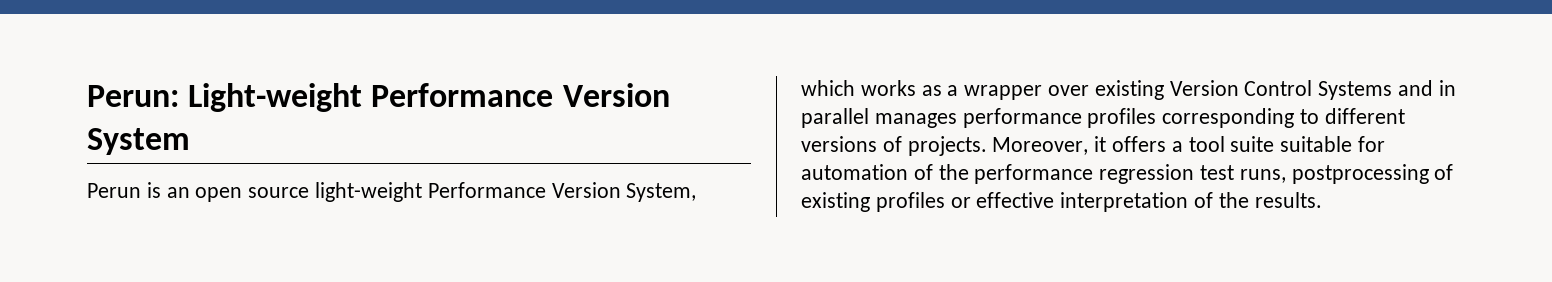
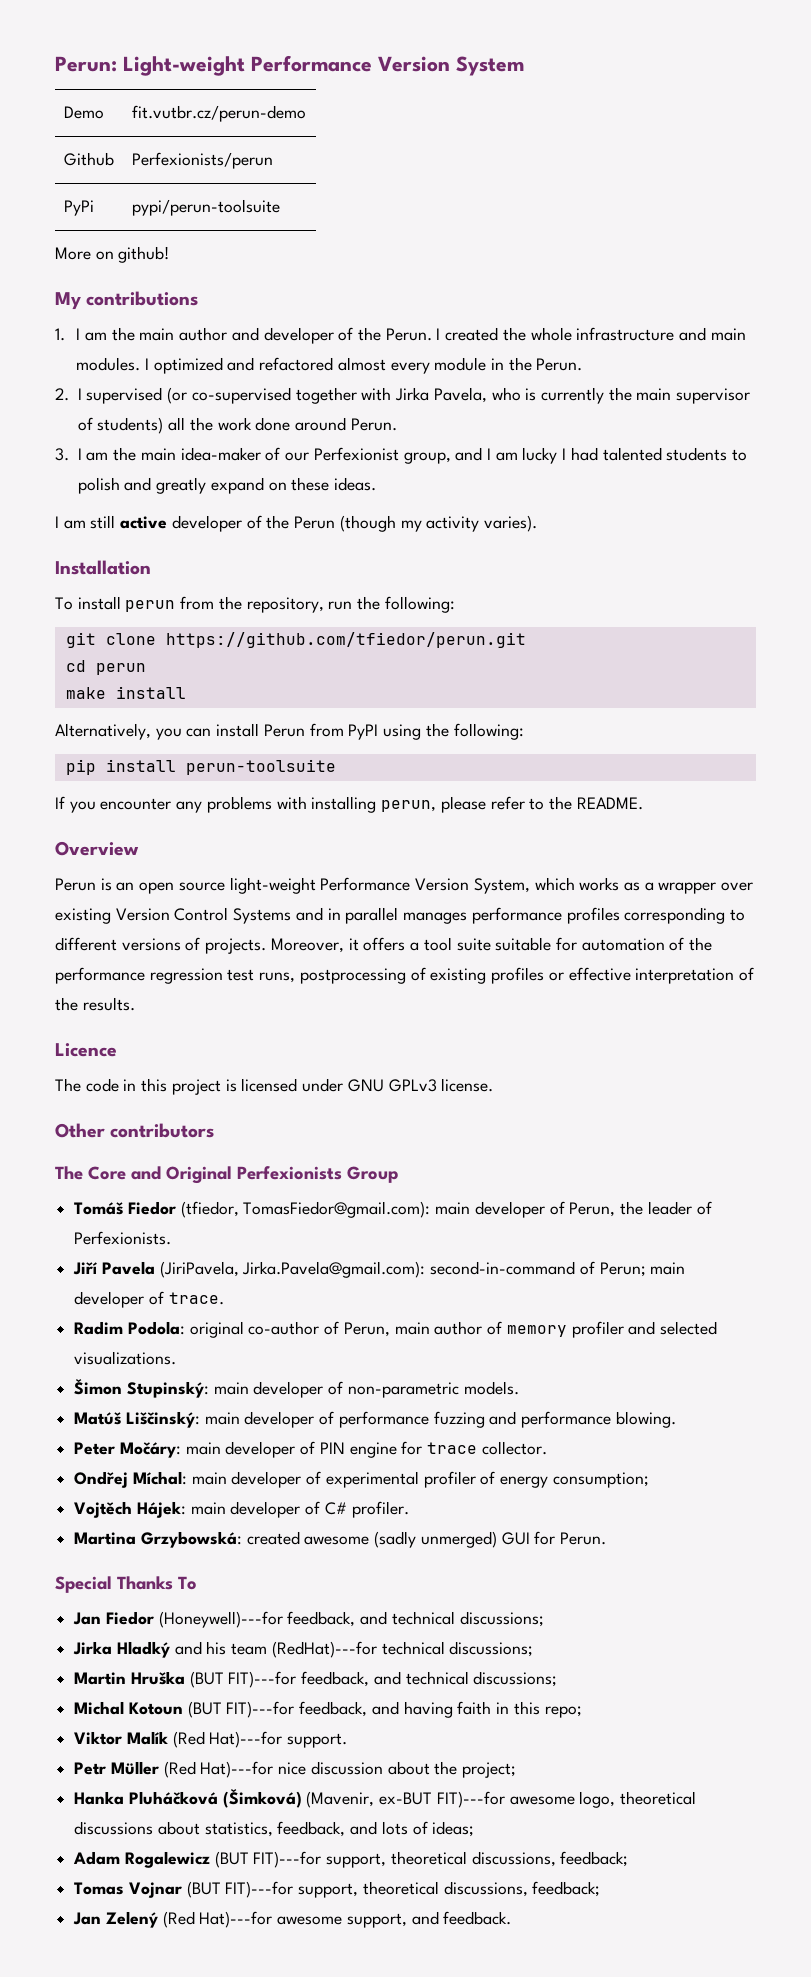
(190, 141) none -> [63,106,104,119] [131,105,306,122] [63,152,114,166] [131,152,273,169] [63,200,94,216] [131,199,280,216] [55,246,170,263] [55,291,199,310] [55,327,746,344] [76,357,583,374] [55,387,751,404] [77,417,397,434] [55,447,748,464] [77,477,377,494] [55,515,537,532] [55,560,151,575] [55,596,455,613] [65,632,526,648] [65,660,146,675] [65,686,186,699] [55,723,524,740] [65,759,336,775] [55,796,643,813] [55,841,139,856] // Demo | fit.vutbr.cz/perun-demo // Github | Perfexionists/perun // PyPi | pypi/perun-toolsuite // More on github! // My contributions // 1. I am the main author and developer of the Perun. I created the whole infrastructure and main modules. I optimized and refactored almost every module in the Perun. // 2. I supervised (or co-supervised together with Jirka Pavela, who is currently the main supervisor of students) all the work done around Perun. // 3. I am the main idea-maker of our Perfexionist group, and I am lucky I had talented students to polish and greatly expand on these ideas. // I am still active developer of the Perun (though my activity varies). // Installation // To install perun from the repository, run the following: // git clone https://github.com/tfiedor/perun.git // cd perun // make install // Alternatively, you can install Perun from PyPI using the following: // pip install perun-toolsuite // If you encounter any problems with installing perun, please refer to the README. // Overview
(1322, 200) none -> [55,1043,117,1057] [55,1078,494,1095] [55,1123,215,1138] [55,1166,398,1184] [74,1201,712,1218] [74,1231,172,1245] [73,1261,686,1278] [74,1291,224,1308] [74,1321,717,1338] [74,1351,177,1365] [74,1379,519,1398] [74,1411,676,1428] [74,1441,547,1458] [74,1471,649,1488] [74,1501,409,1518] [74,1531,607,1548] [55,1576,197,1593] [73,1611,544,1628] [73,1641,534,1658] [74,1671,558,1688] [74,1701,582,1718] [74,1731,348,1748] [74,1761,517,1778] [74,1789,697,1808] [74,1821,475,1837] [73,1851,629,1868] [74,1881,601,1898] [73,1911,512,1928] // Licence // The code in this project is licensed under GNU GPLv3 license. // Other contributors // The Core and Original Perfexionists Group // Tomáš Fiedor (tfiedor, TomasFiedor@gmail.com): main developer of Perun, the leader of Perfexionists. // Jiří Pavela (JiriPavela, Jirka.Pavela@gmail.com): second-in-command of Perun; main developer of trace. // Radim Podola: original co-author of Perun, main author of memory profiler and selected visualizations. // Šimon Stupinský: main developer of non-parametric models. // Matúš Liščinský: main developer of performance fuzzing and performance blowing. // Peter Močáry: main developer of PIN engine for trace collector. // Ondřej Míchal: main developer of experimental profiler of energy consumption; // Vojtěch Hájek: main developer of C# profiler. // Martina Grzybowská: created awesome (sadly unmerged) GUI for Perun. // Special Thanks To // Jan Fiedor (Honeywell)---for feedback, and technical discussions; // Jirka Hladký and his team (RedHat)---for technical discussions; // Martin Hruška (BUT FIT)---for feedback, and technical discussions; // Michal Kotoun (BUT FIT)---for feedback, and having faith in this repo; // Viktor Malík (Red Hat)---for support. // Petr Müller (Red Hat)---for nice discussion about the project; // Hanka Pluháčková (Šimková) (Mavenir, ex-BUT FIT)---for awesome logo, theoretical discussions about statistics, feedback, and lots of ideas; // Adam Rogalewicz (BUT FIT)---for support, theoretical discussions, feedback; // Tomas Vojnar (BUT FIT)---for support, theoretical discussions, feedback; // Jan Zelený (Red Hat)---for awesome support, and feedback.

